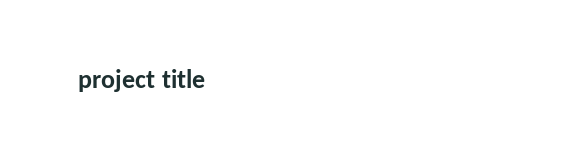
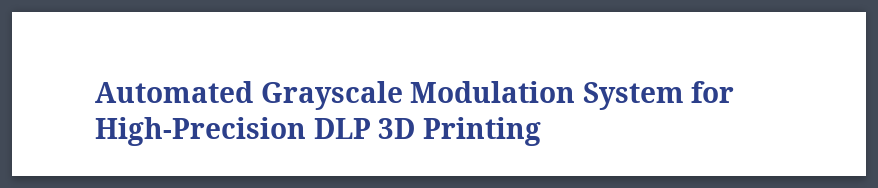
[78,69,206,92] project title -> [95,81,735,110] [95,117,541,146] Automated Grayscale Modulation System for High-Precision DLP 3D Printing

